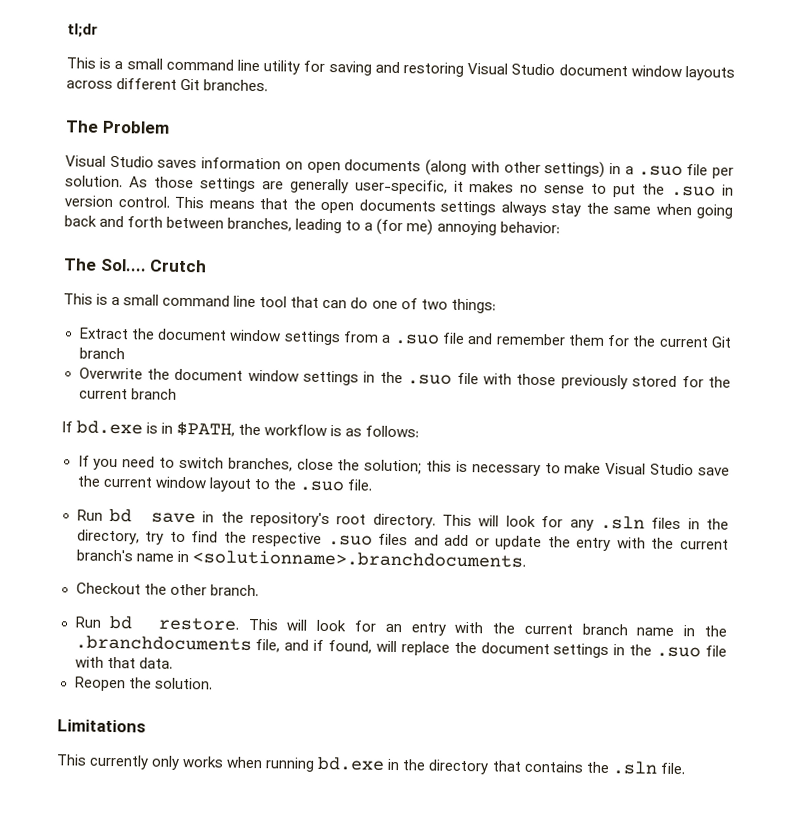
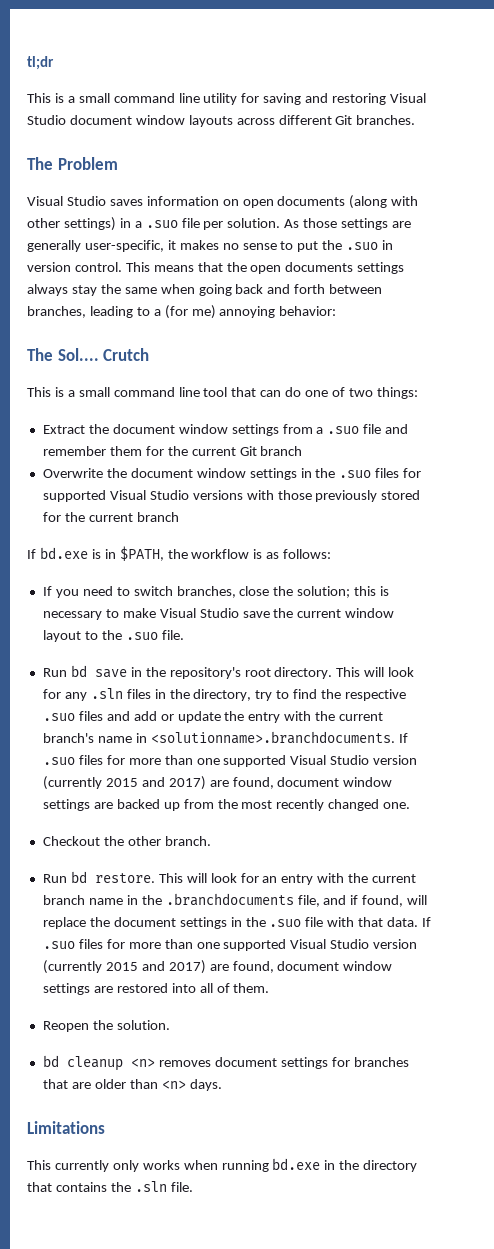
[456,372,479,385] file -> [375,468,422,478] [42,490,243,502] files for supported Visual Studio versions
(526, 558) none -> [398,733,408,743] [42,755,418,767] [42,776,393,790] [42,799,411,811] If .suo files for more than one supported Visual Studio version (currently 2015 and 2017) are found, document window settings are backed up from the most recently changed one.
[73,676,213,692] // Reopen the solution. -> [422,917,432,927] [42,939,418,951] [42,960,393,974] [42,983,270,995] [42,1020,170,1032] [42,1055,409,1071] [42,1079,222,1091] If .suo files for more than one supported Visual Studio version (currently 2015 and 2017) are found, document window settings are restored into all of them. // Reopen the solution. // bd cleanup <n> removes document settings for branches that are older than <n> days.

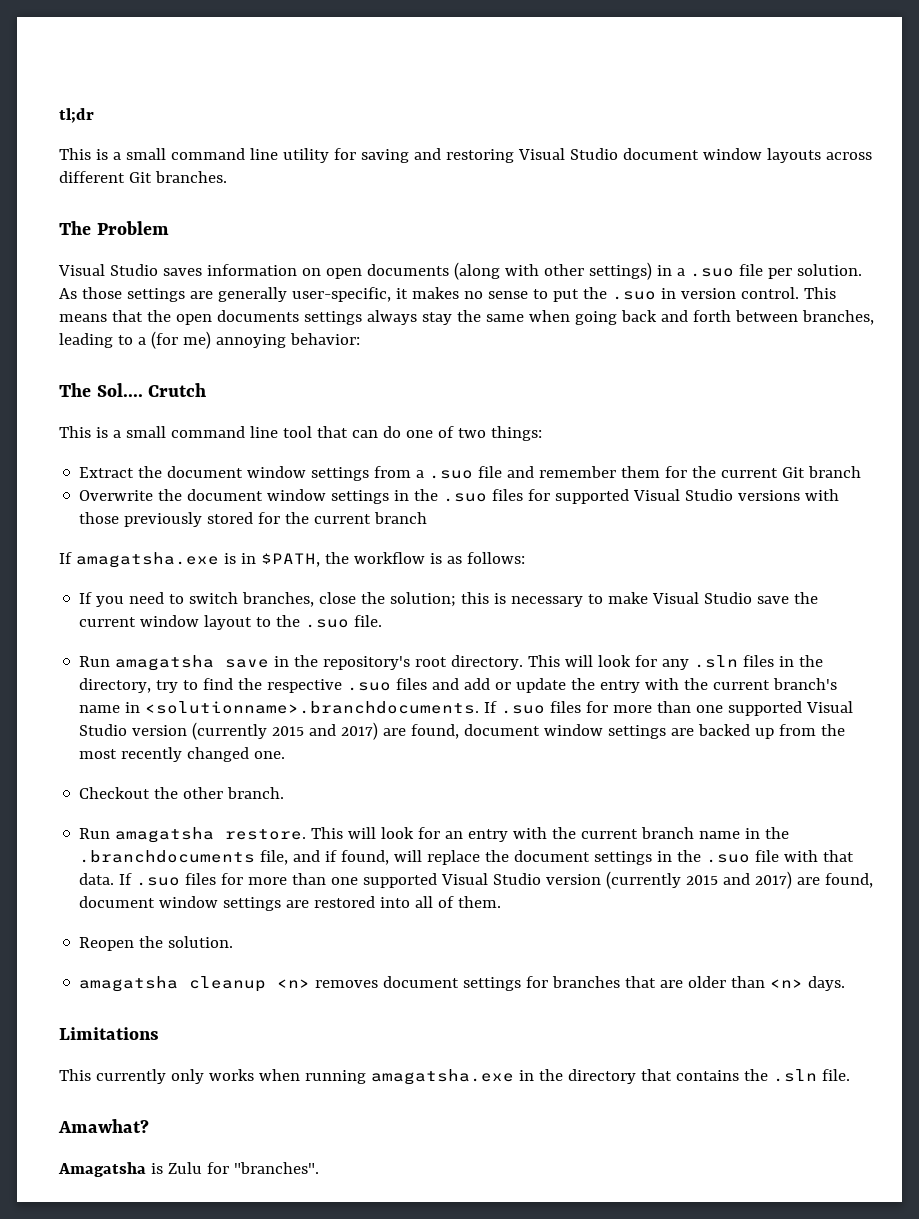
[39,547,88,559] bd.exe -> [75,552,219,568] amagatsha.exe
[70,665,87,677] bd -> [115,655,215,671] amagatsha
[70,871,87,883] bd -> [115,827,215,843] amagatsha
[42,1055,59,1067] bd -> [79,976,179,992] amagatsha
[272,1158,321,1170] bd.exe -> [370,1069,514,1085] amagatsha.exe
(193, 1187) none -> [58,1119,149,1133] [58,1162,319,1177] // Amawhat? // Amagatsha is Zulu for "branches".

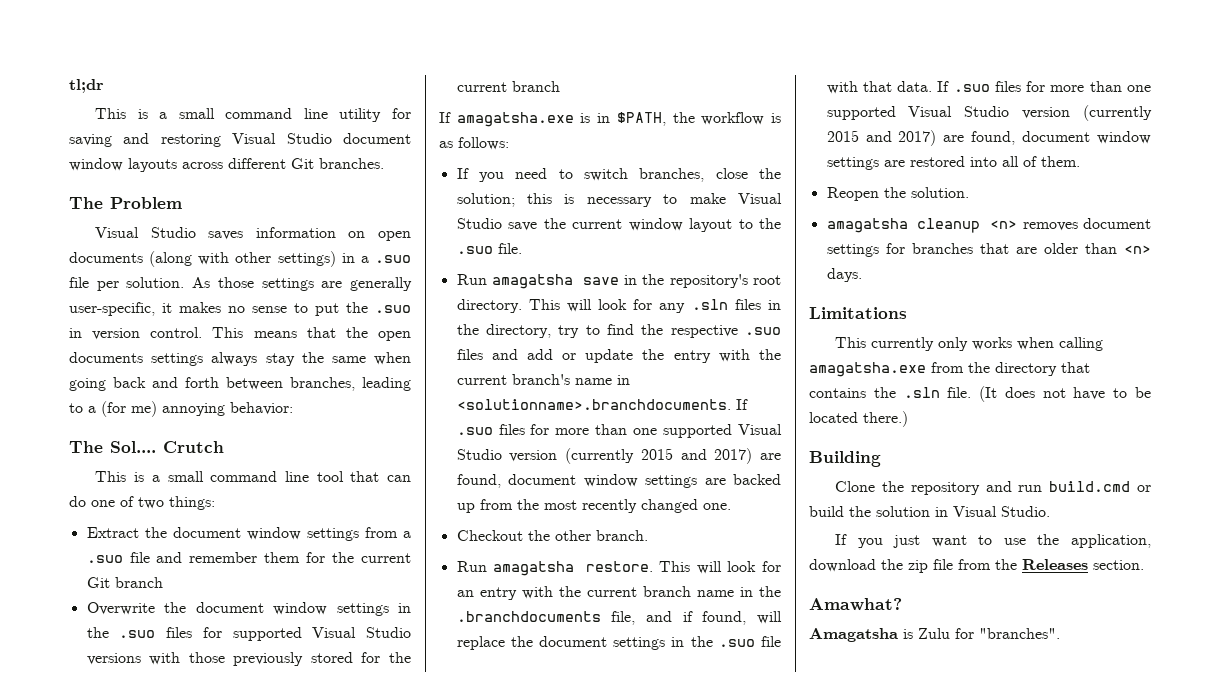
[304,1069,534,1085] running amagatsha.exe in -> [1059,337,1104,351] [809,362,964,377] calling amagatsha.exe from
(850, 1075) none -> [979,386,1151,402] [809,411,908,427] [809,451,881,467] [835,481,1151,495] [809,506,1050,517] [835,534,1151,548] [809,559,1144,573] (It does not have to be located there.) // Building // Clone the repository and run build.cmd or build the solution in Visual Studio. // If you just want to use the application, download the zip file from the Releases section.

